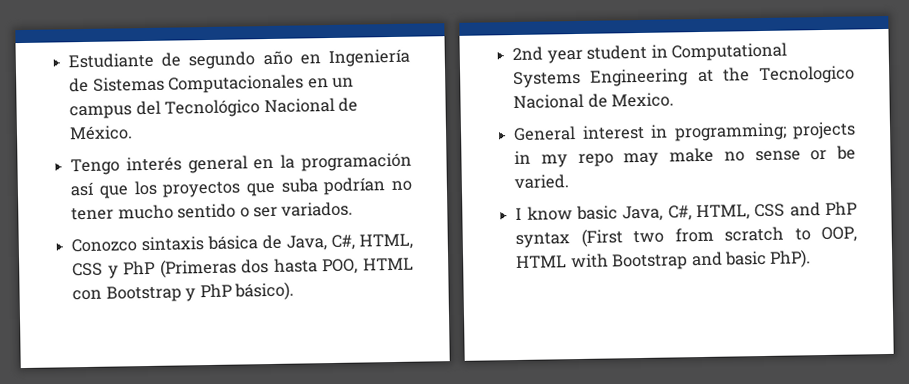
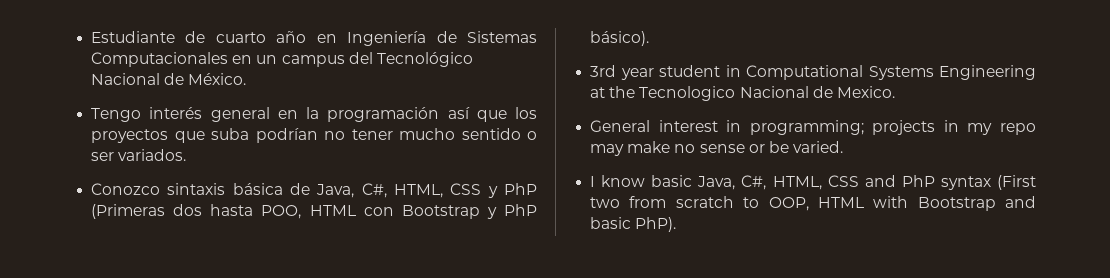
[188,51,256,70] segundo -> [215,32,266,43] cuarto
[512,46,544,62] 2nd -> [590,65,617,77] 3rd

